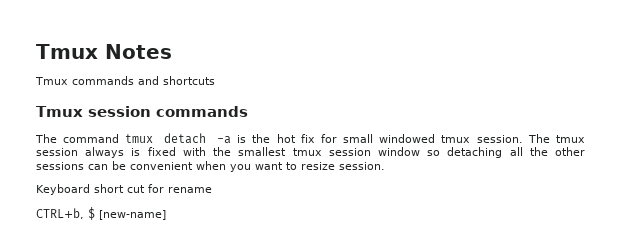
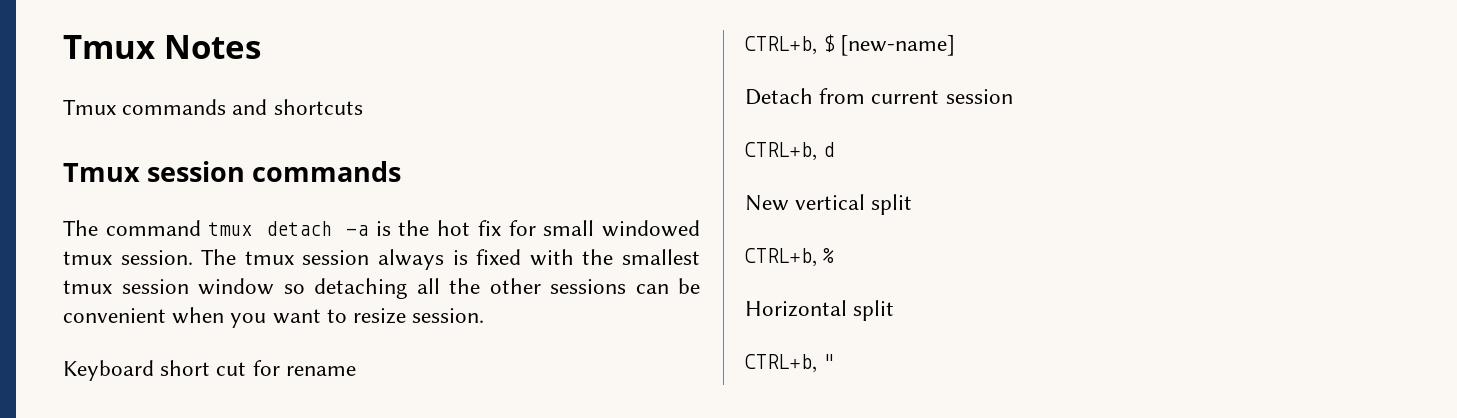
(166, 215) none -> [745,88,1013,105] [745,142,835,161] [745,194,913,215] [745,248,835,267] [745,300,895,321] [745,354,835,373] // Detach from current session // CTRL+b, d // New vertical split // CTRL+b, % // Horizontal split // CTRL+b, "

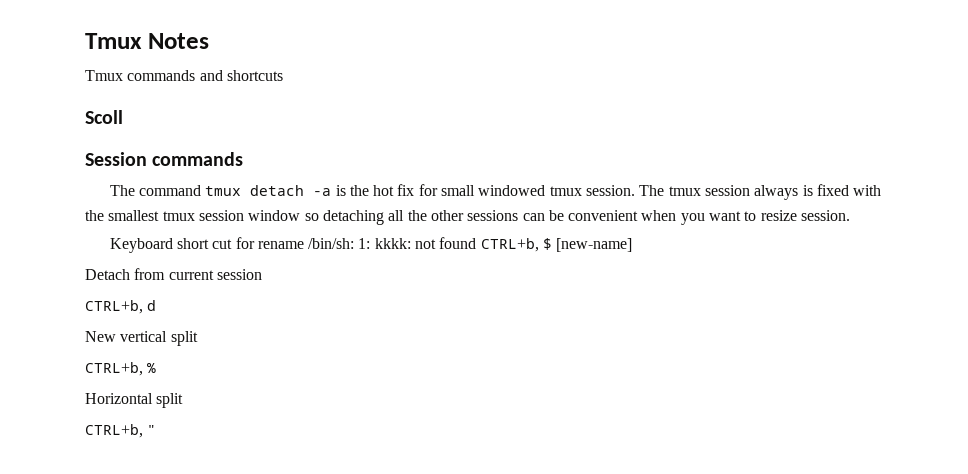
[63,161,246,182] Tmux session -> [85,110,123,124] [85,152,147,166] Scoll // Session
(356, 371) // -> [308,237,477,249] /bin/sh: 1: kkkk: not found

